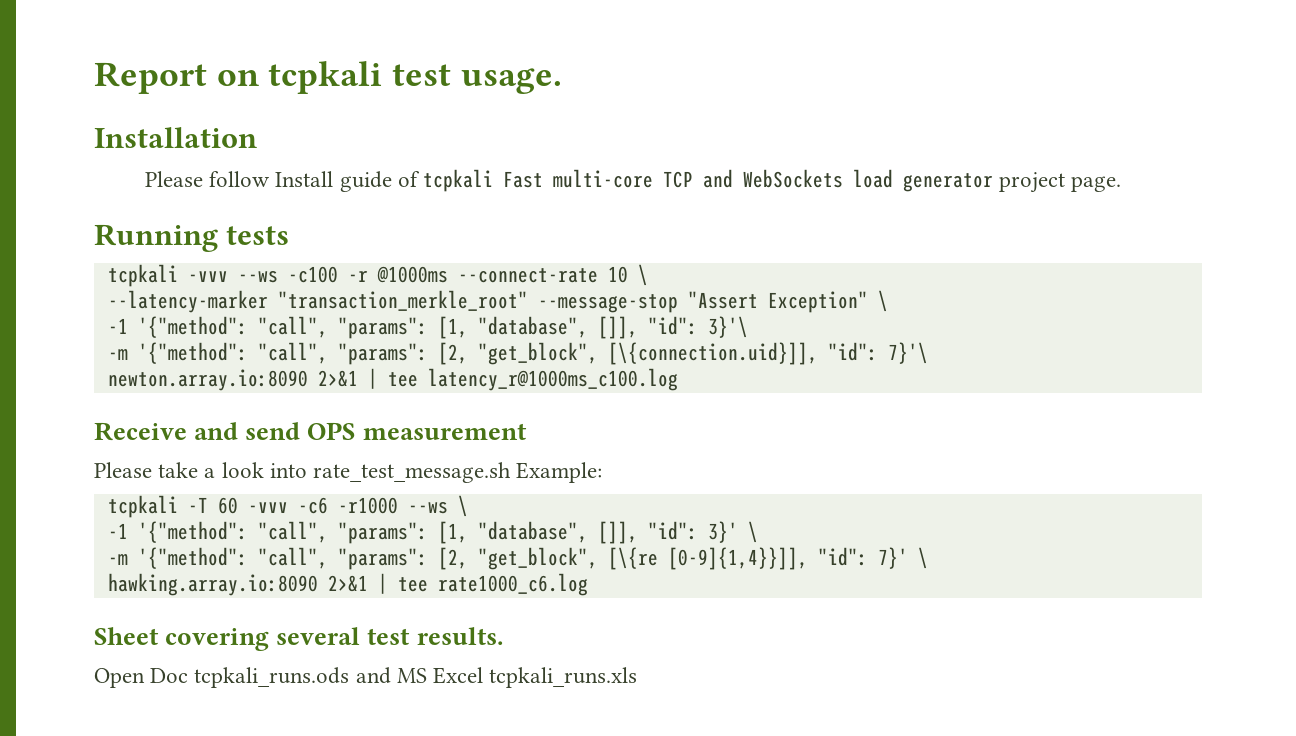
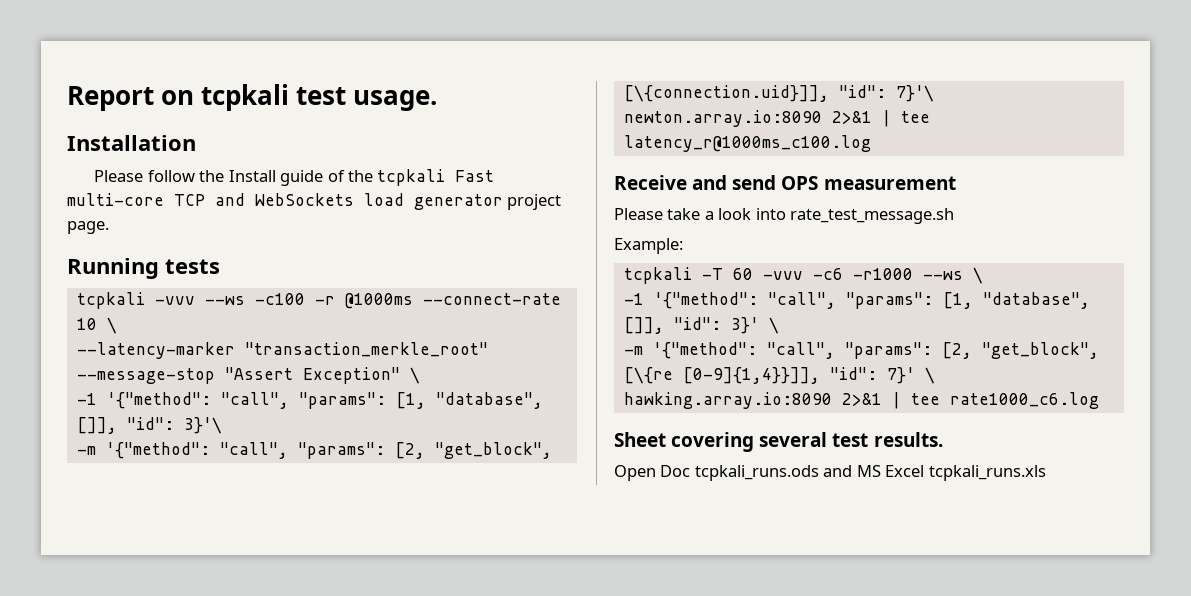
(271, 179) none -> [199,170,225,182] the
(420, 179) none -> [348,170,374,182] the
(512, 472) none -> (955, 216) //

